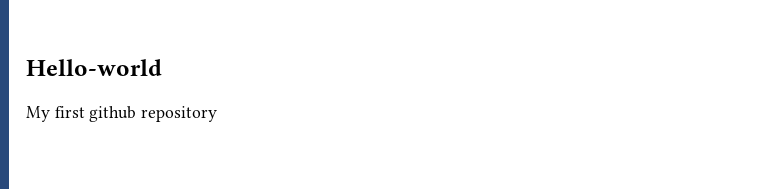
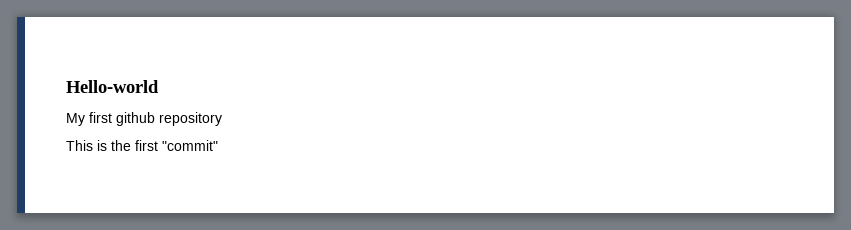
(218, 114) none -> [66,140,218,151] // This is the first "commit"

